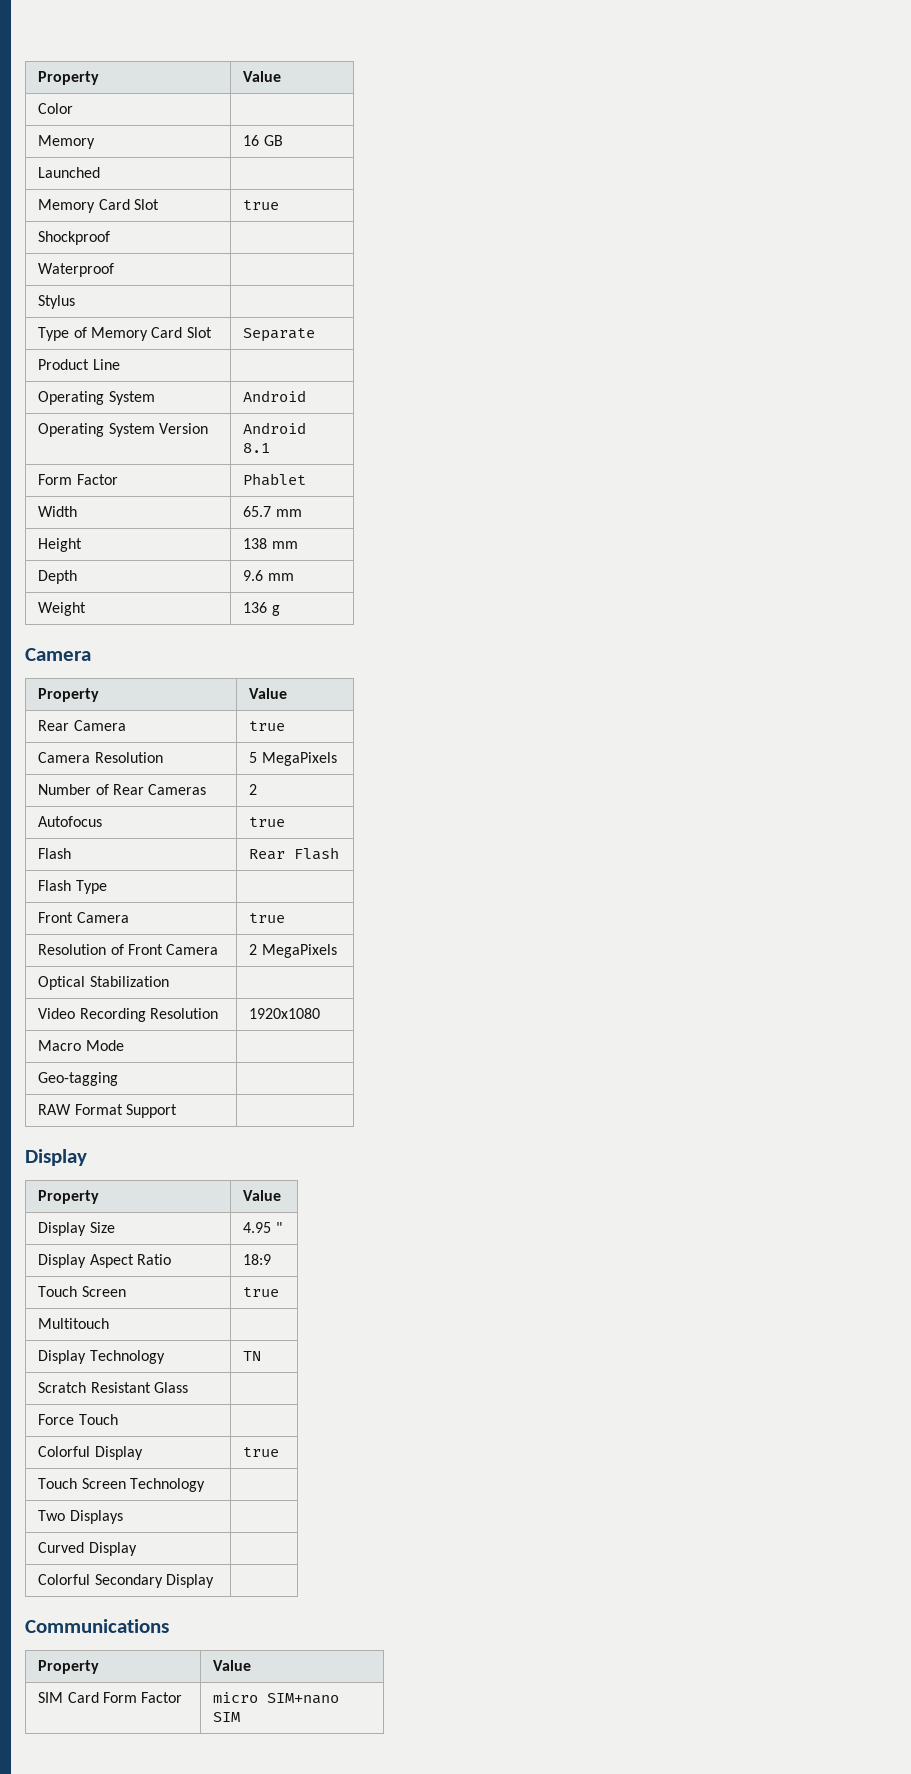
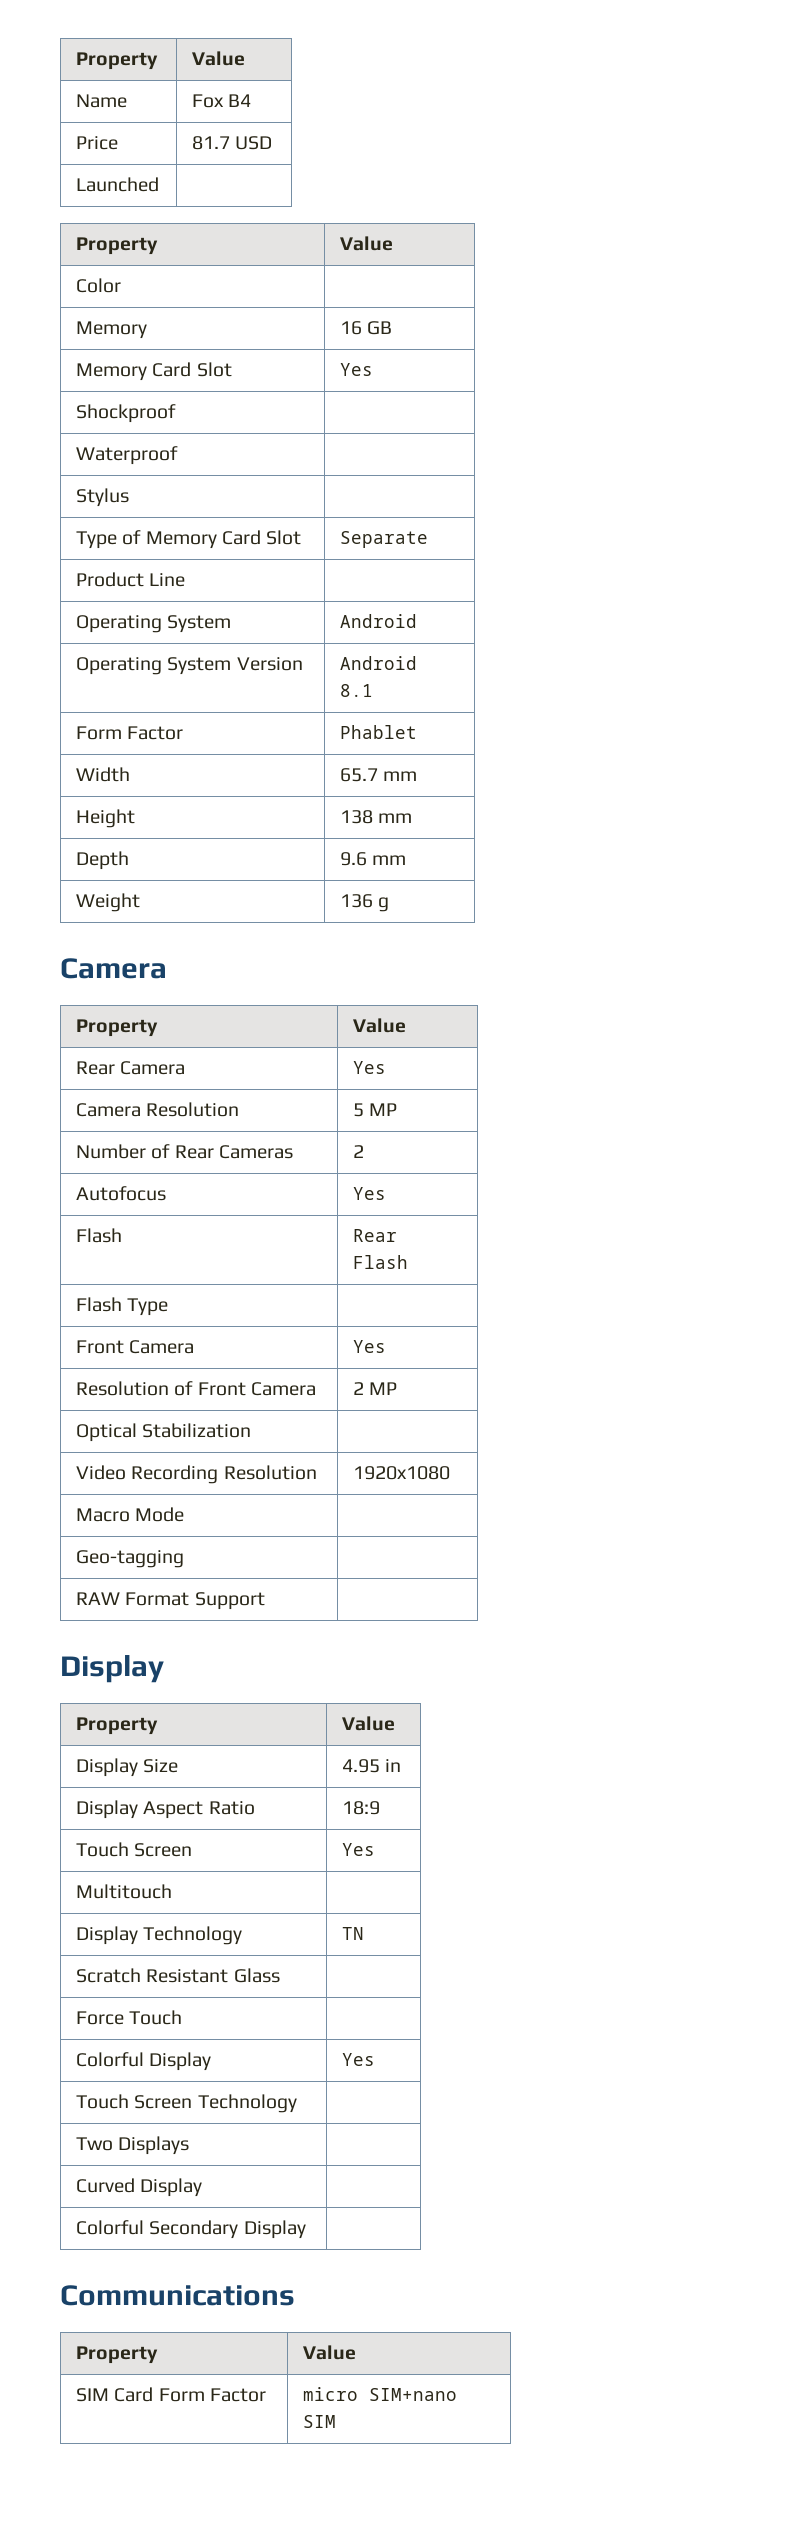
[38,71,100,85] [243,71,282,82] Property | Value -> [76,52,159,70] [192,51,246,66] [76,94,128,108] [192,94,252,108] [76,136,119,150] [192,136,273,150] [76,177,160,192] [76,237,159,255] [340,236,394,251] Property | Value // Name | Fox B4 // Price | 81.7 USD // Launched | // Property | Value
[38,167,101,178] [38,199,160,213] [243,200,280,210] // Launched | // Memory Card Slot | true -> [76,362,232,381] [340,363,374,376] // Memory Card Slot | Yes
[249,721,286,731] true -> [353,1061,387,1074] Yes
[261,752,337,766] MegaPixels -> [369,1103,398,1116] MP
[249,817,286,827] true -> [353,1187,387,1200] Yes
[249,913,286,923] true -> [353,1340,387,1353] Yes
[261,944,337,958] MegaPixels -> [369,1382,398,1395] MP
[275,1222,282,1233] " -> [385,1759,402,1772] in
[243,1287,280,1297] true -> [342,1843,376,1856] Yes
[243,1447,280,1457] true -> [342,2053,376,2066] Yes

